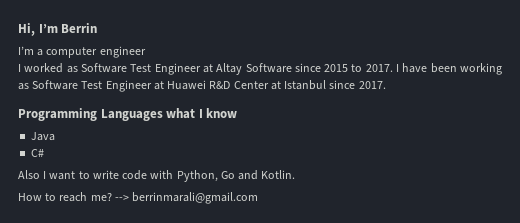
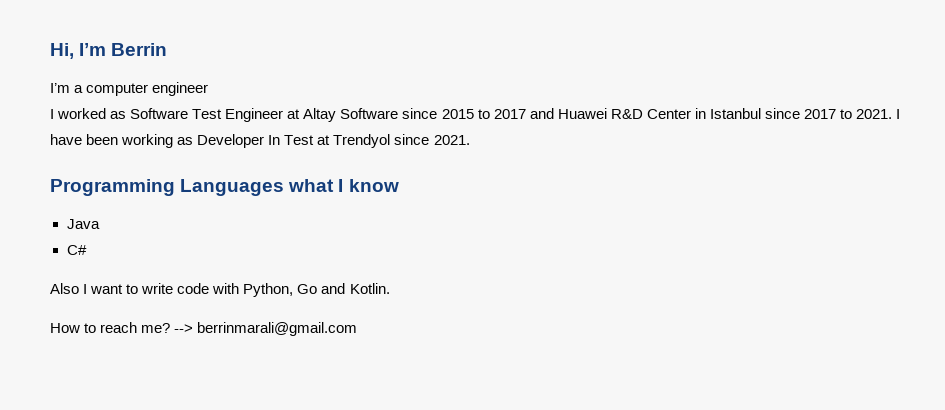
[365,64,393,72] 2017. -> [493,108,893,119] 2017 and Huawei R&D Center in Istanbul since 2017 to 2021.
[32,80,386,92] Software Test Engineer at Huawei R&D Center at Istanbul since 2017. -> [197,134,470,148] Developer In Test at Trendyol since 2021.

